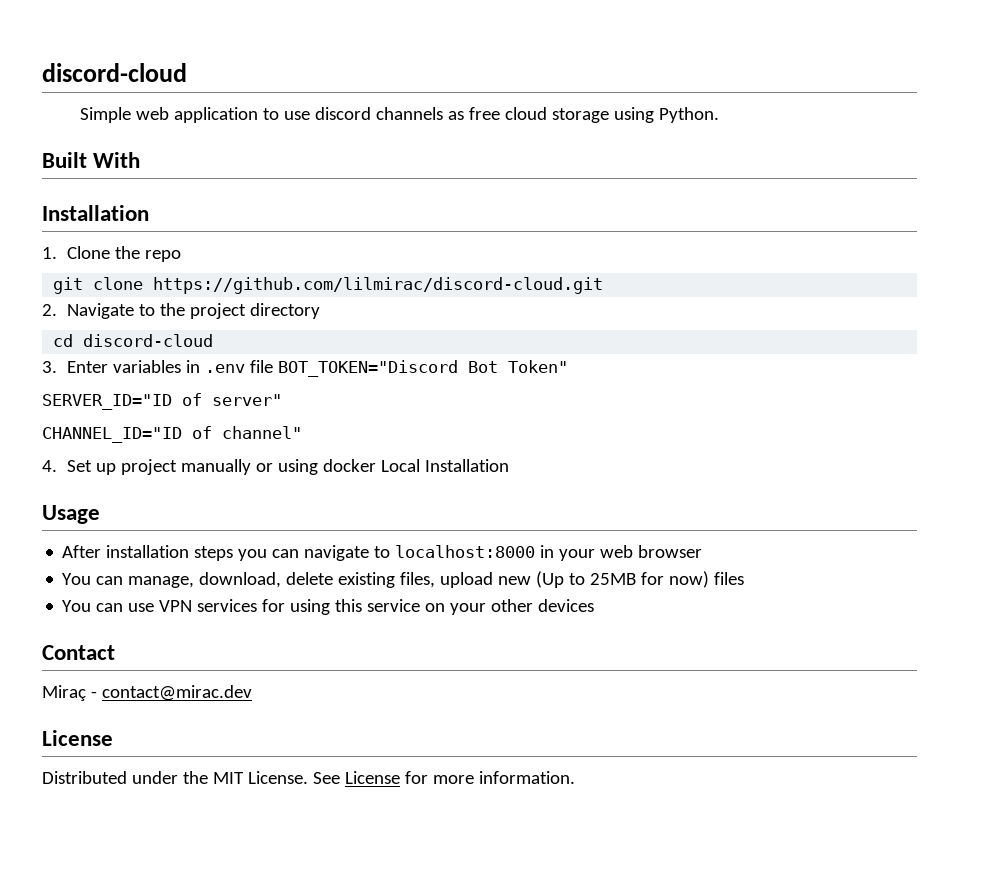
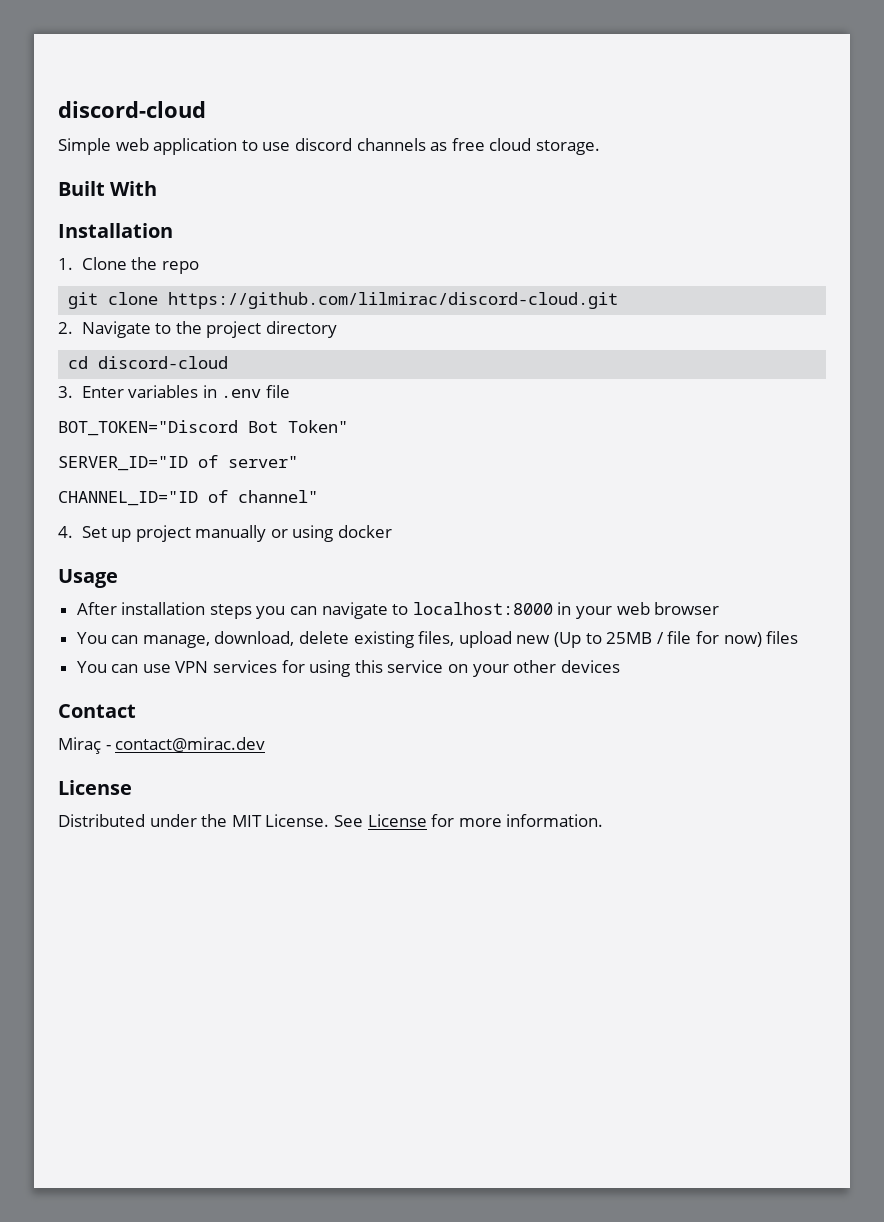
[551,107,719,123] storage using Python. -> [535,140,600,155] storage.
(273, 366) none -> (290, 391) //
[380,459,509,472] Local Installation -> (393, 531) none
(637, 579) none -> [656,631,692,644] / file

